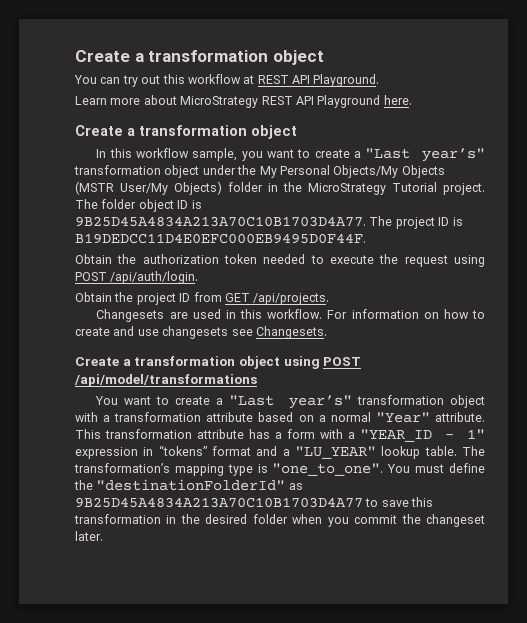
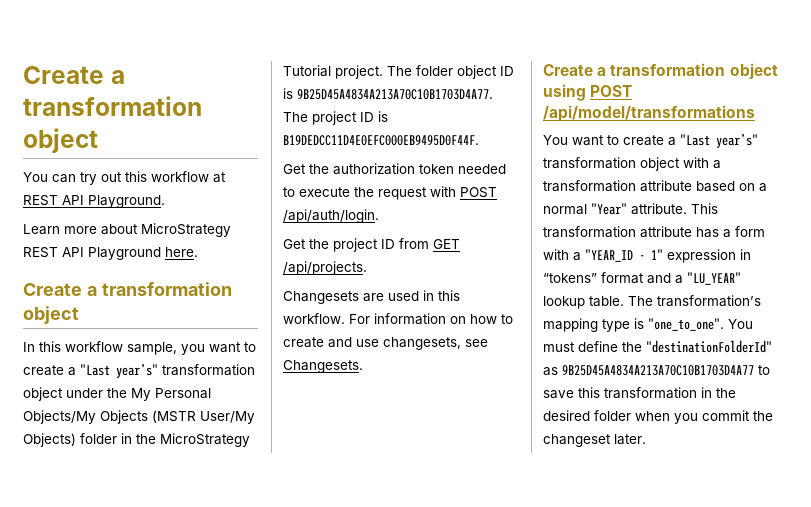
[75,254,112,264] Obtain -> [283,164,306,174] Get
[454,255,485,267] using -> [430,186,456,197] with
[75,292,112,302] Obtain -> [283,239,306,249] Get
[162,326,229,339] changesets -> [383,337,461,350] changesets,

